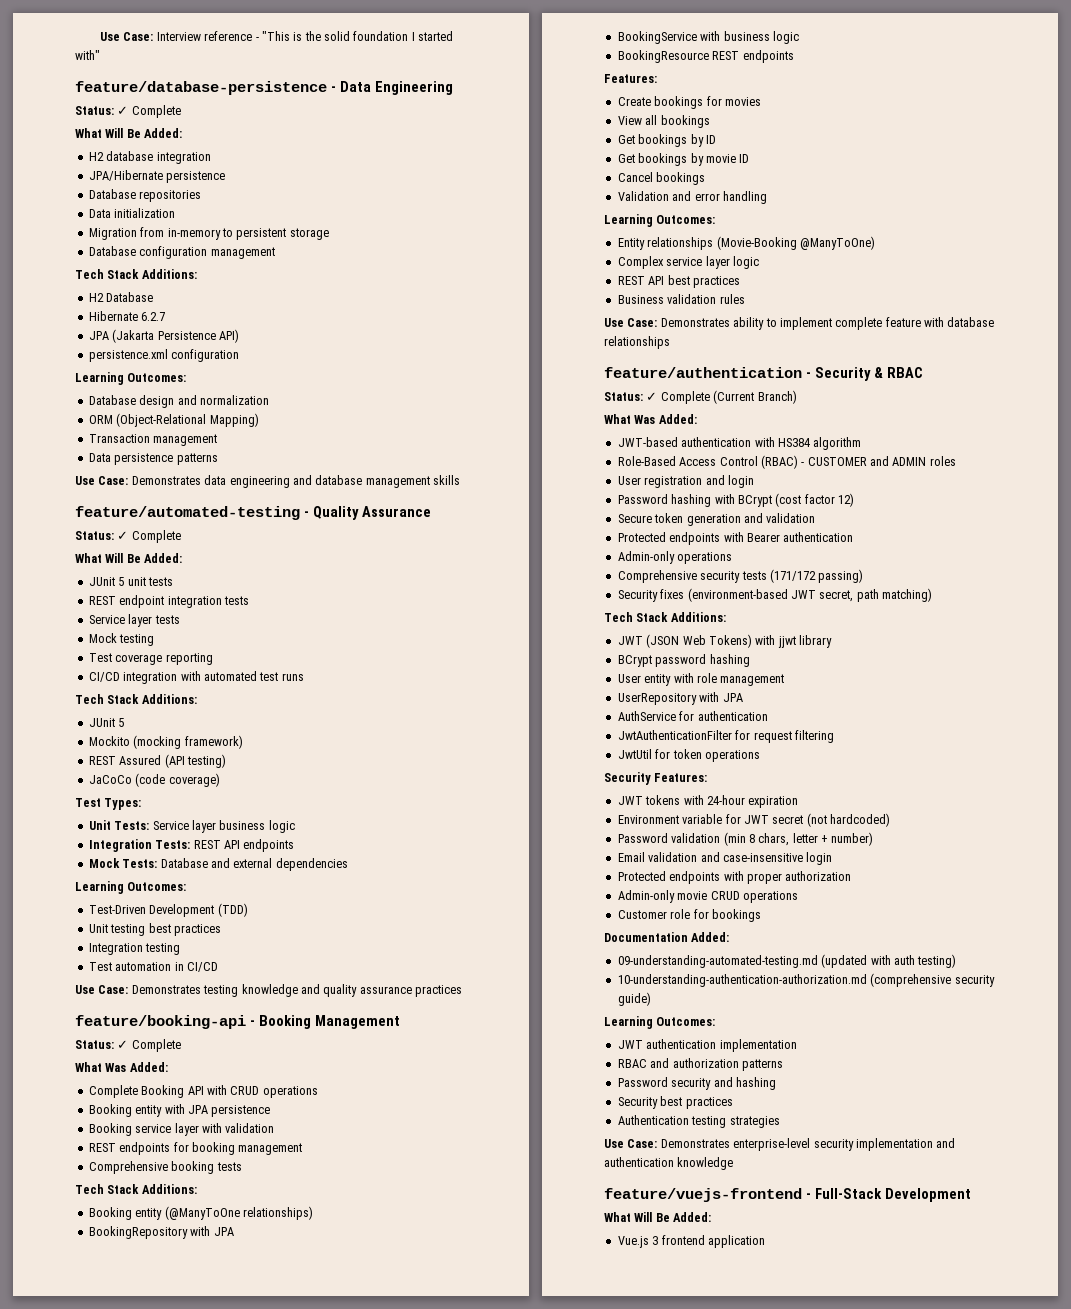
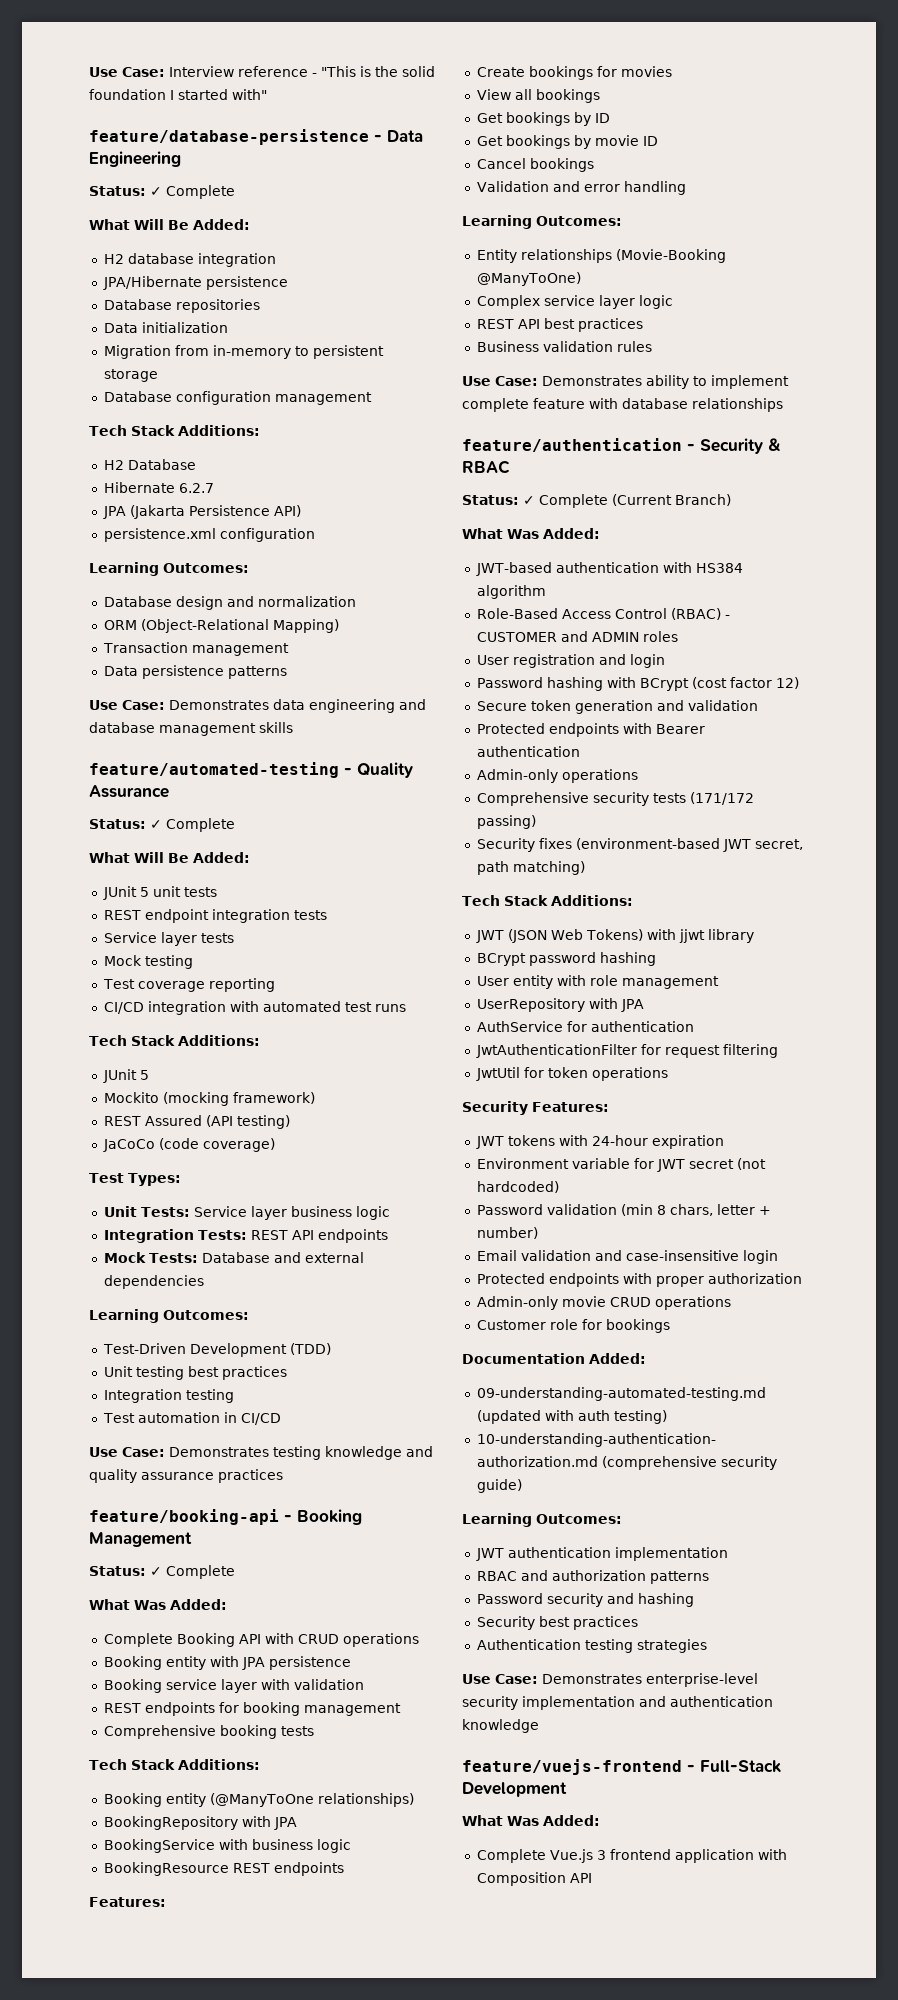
[634,1212,712,1222] Will Be Added: // -> [507,1815,600,1826] [476,1849,546,1863] Was Added: // Complete
(765, 1241) none -> [757,1849,787,1860] [476,1872,592,1886] with Composition API

